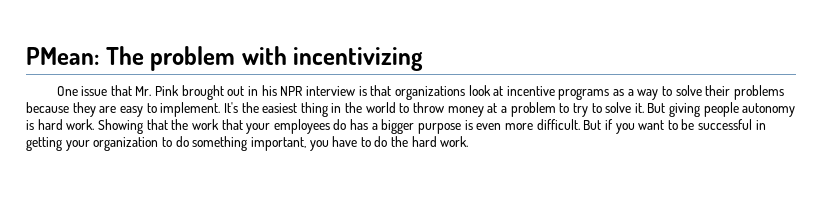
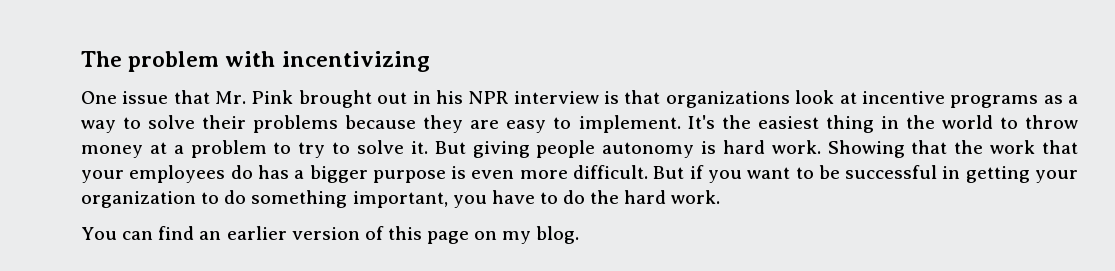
[26,47,99,65] PMean: -> (81, 59) none
(469, 141) none -> [81,226,580,244] // You can find an earlier version of this page on my blog.

